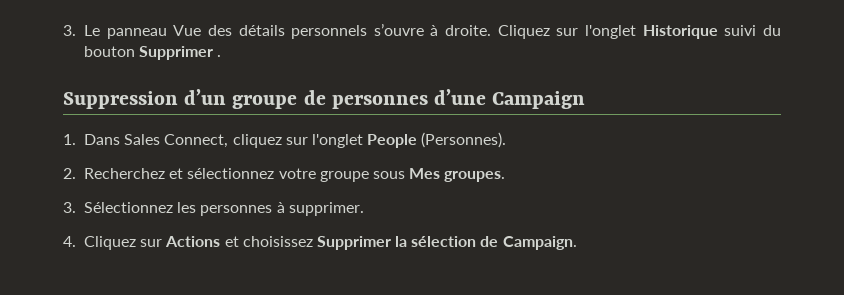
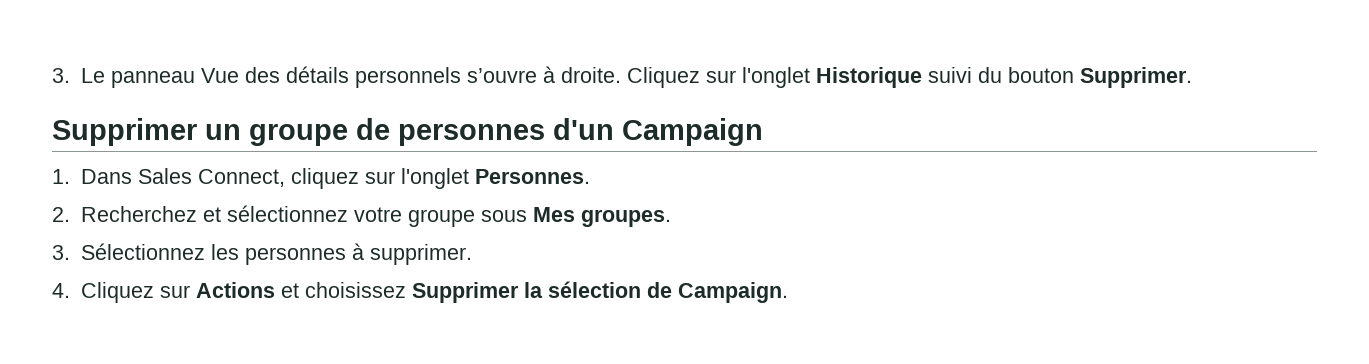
[139,46,222,60] [63,89,227,109] Supprimer . // Suppression d’un -> [1079,67,1192,88] [52,118,241,146] Supprimer. // Supprimer un
[434,89,487,105] d’une -> [553,118,614,140] d'un
[367,132,507,148] People (Personnes). -> [474,169,590,184] Personnes.

